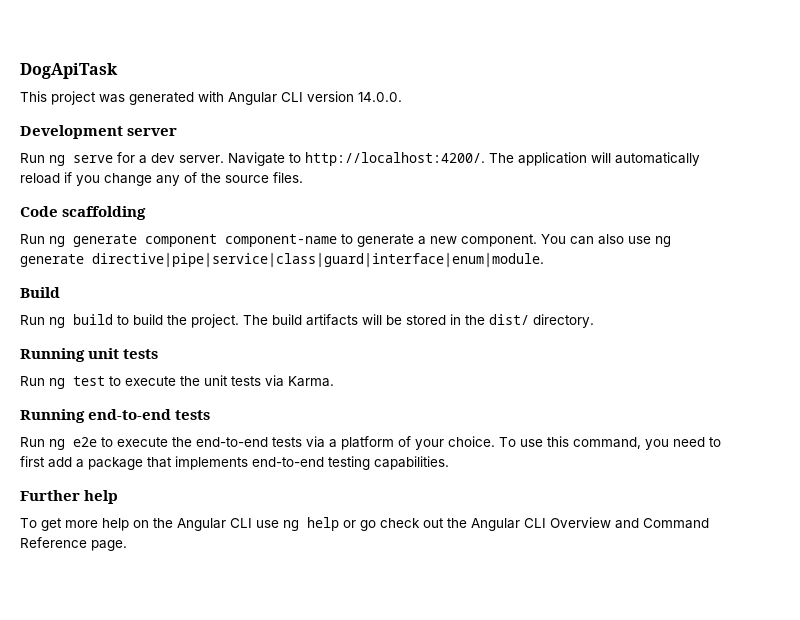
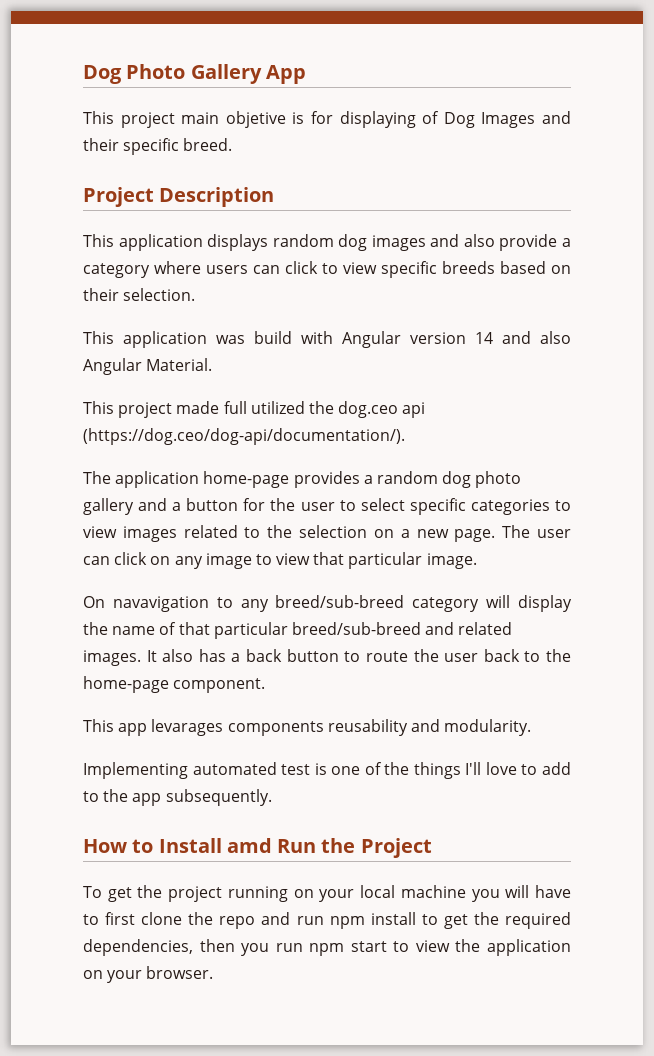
[20,63,118,79] [20,91,402,105] [20,125,178,139] [20,152,700,166] [20,172,303,186] [20,206,147,220] [20,234,671,247] [20,253,544,267] [20,287,60,298] [20,314,594,328] [20,348,159,362] [20,375,334,389] [20,409,211,423] [20,436,721,450] [20,456,449,470] [20,490,119,504] [20,517,709,531] [20,537,127,551] DogApiTask // This project was generated with Angular CLI version 14.0.0. // Development server // Run ng serve for a dev server. Navigate to http://localhost:4200/. The application will automatically reload if you change any of the source files. // Code scaffolding // Run ng generate component component-name to generate a new component. You can also use ng generate directive|pipe|service|class|guard|interface|enum|module. // Build // Run ng build to build the project. The build artifacts will be stored in the dist/ directory. // Running unit tests // Run ng test to execute the unit tests via Karma. // Running end-to-end tests // Run ng e2e to execute the end-to-end tests via a platform of your choice. To use this command, you need to first add a package that implements end-to-end testing capabilities. // Further help // To get more help on the Angular CLI use ng help or go check out the Angular CLI Overview and Command Reference page. -> [83,64,306,84] [83,111,571,128] [83,138,233,155] [83,187,275,207] [83,234,571,251] [83,261,571,278] [83,288,196,301] [83,331,571,348] [83,358,213,375] [83,401,426,418] [83,428,405,445] [83,471,522,488] [83,498,571,515] [83,525,571,542] [83,552,477,569] [83,595,572,612] [83,622,513,639] [83,649,572,666] [83,676,266,693] [83,719,532,736] [83,762,571,779] [83,789,272,806] [83,838,432,858] [83,885,571,902] [83,912,571,929] [83,939,571,956] [83,966,214,983] Dog Photo Gallery App // This project main objetive is for displaying of Dog Images and their specific breed. // Project Description // This application displays random dog images and also provide a category where users can click to view specific breeds based on their selection. // This application was build with Angular version 14 and also Angular Material. // This project made full utilized the dog.ceo api (https://dog.ceo/dog-api/documentation/). // The application home-page provides a random dog photo gallery and a button for the user to select specific categories to view images related to the selection on a new page. The user can click on any image to view that particular image. // On navavigation to any breed/sub-breed category will display the name of that particular breed/sub-breed and related images. It also has a back button to route the user back to the home-page component. // This app levarages components reusability and modularity. // Implementing automated test is one of the things I'll love to add to the app subsequently. // How to Install amd Run the Project // To get the project running on your local machine you will have to first clone the repo and run npm install to get the required dependencies, then you run npm start to view the application on your browser.

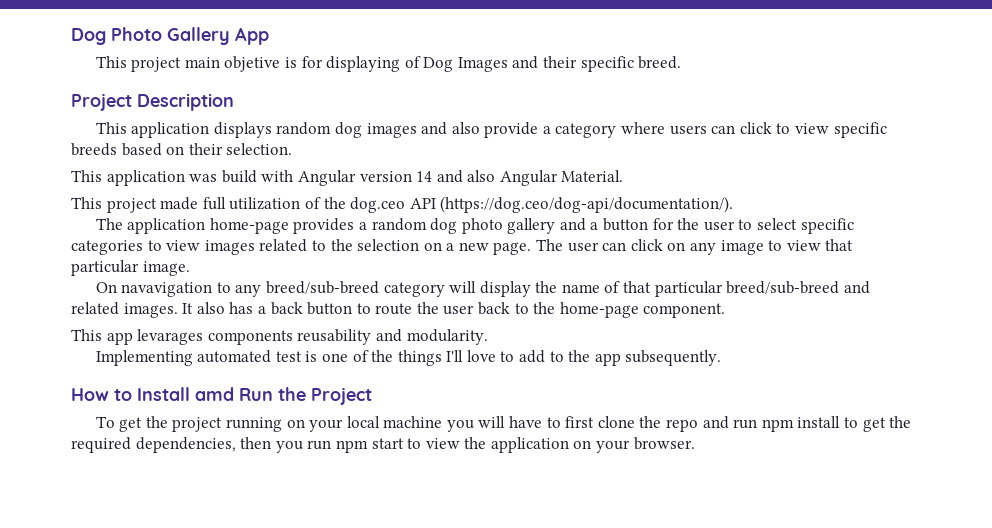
[250,401,305,414] utilized -> [229,197,321,210] utilization of
[402,402,426,418] api -> [409,198,436,209] API

